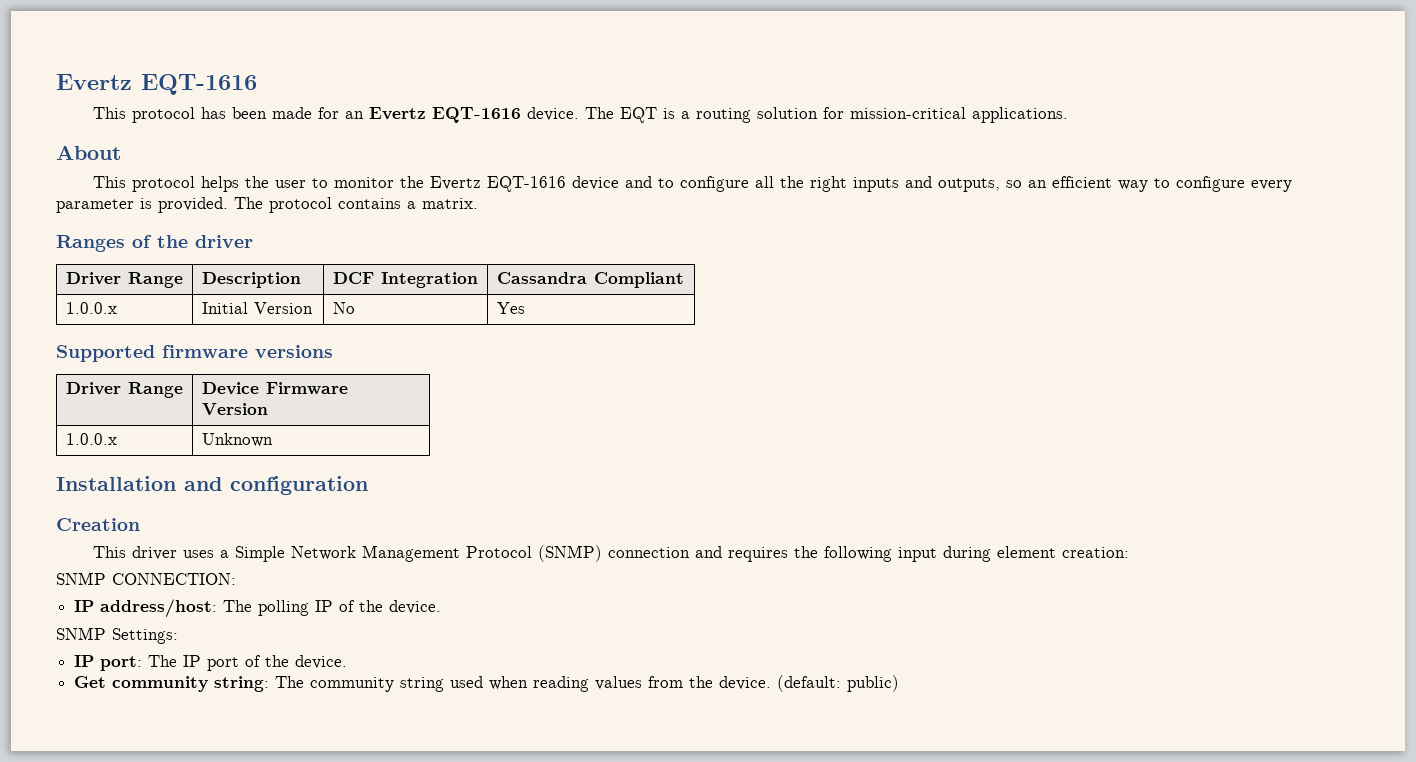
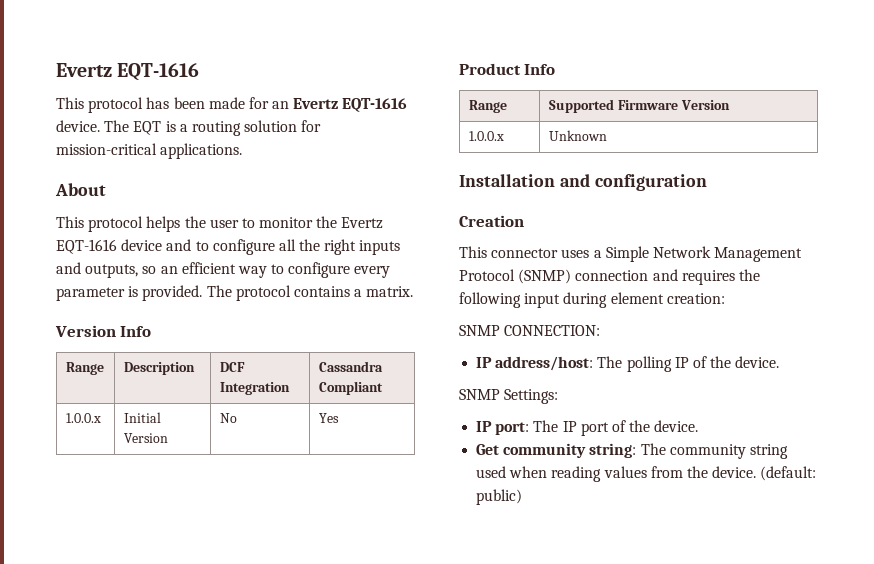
[56,235,253,252] [65,272,121,285] Ranges of the driver // Driver -> [55,325,152,337] Version Info //
[56,345,333,362] [65,382,183,398] [201,382,259,395] Supported firmware versions // Driver Range | Device -> [459,63,556,75] [468,100,507,113] [548,99,614,113] Product Info // Range | Supported
[132,546,178,560] driver -> [491,248,559,258] connector

